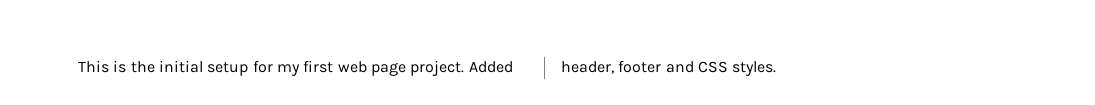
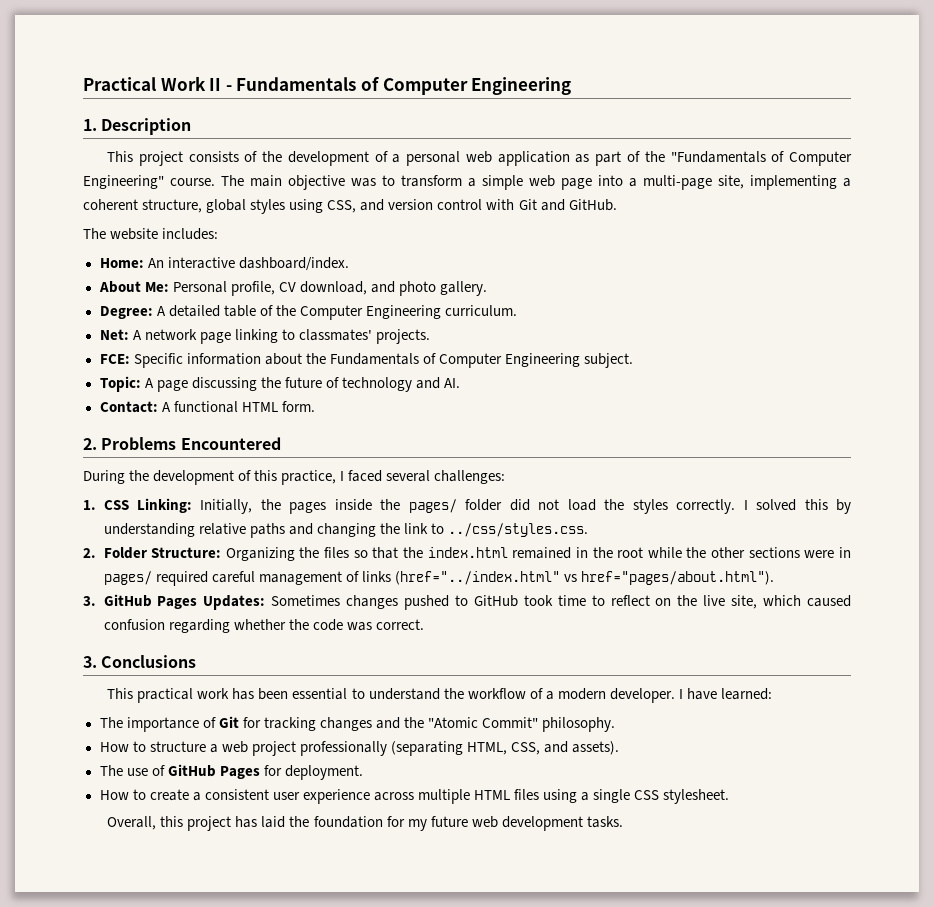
[78,60,777,76] This is the initial setup for my first web page project. Added header, footer and CSS styles. -> [83,76,572,95] [83,118,192,135] [107,151,853,166] [83,175,851,190] [83,199,617,214] [83,228,219,240] [99,257,349,271] [98,281,487,296] [99,305,517,320] [99,329,430,344] [99,353,633,368] [99,376,460,392] [99,401,315,413] [83,437,281,450] [83,470,506,485] [83,498,851,514] [103,523,588,538] [83,547,852,561] [103,571,774,586] [83,594,851,610] [103,619,424,633] [83,655,197,668] [107,688,773,703] [99,716,616,732] [99,741,620,756] [99,764,363,780] [99,789,730,804] [107,816,623,831] Practical Work II - Fundamentals of Computer Engineering // 1. Description // This project consists of the development of a personal web application as part of the "Fundamentals of Computer Engineering" course. The main objective was to transform a simple web page into a multi-page site, implementing a coherent structure, global styles using CSS, and version control with Git and GitHub. // The website includes: // Home: An interactive dashboard/index. // About Me: Personal profile, CV download, and photo gallery. // Degree: A detailed table of the Computer Engineering curriculum. // Net: A network page linking to classmates' projects. // FCE: Specific information about the Fundamentals of Computer Engineering subject. // Topic: A page discussing the future of technology and AI. // Contact: A functional HTML form. // 2. Problems Encountered // During the development of this practice, I faced several challenges: // 1. CSS Linking: Initially, the pages inside the pages/ folder did not load the styles correctly. I solved this by understanding relative paths and changing the link to ../css/styles.css. // 2. Folder Structure: Organizing the files so that the index.html remained in the root while the other sections were in pages/ required careful management of links (href="../index.html" vs href="pages/about.html"). // 3. GitHub Pages Updates: Sometimes changes pushed to GitHub took time to reflect on the live site, which caused confusion regarding whether the code was correct. // 3. Conclusions // This practical work has been essential to understand the workflow of a modern developer. I have learned: // The importance of Git for tracking changes and the "Atomic Commit" philosophy. // How to structure a web project professionally (separating HTML, CSS, and assets). // The use of GitHub Pages for deployment. // How to create a consistent user experience across multiple HTML files using a single CSS stylesheet. // Overall, this project has laid the foundation for my future web development tasks.

